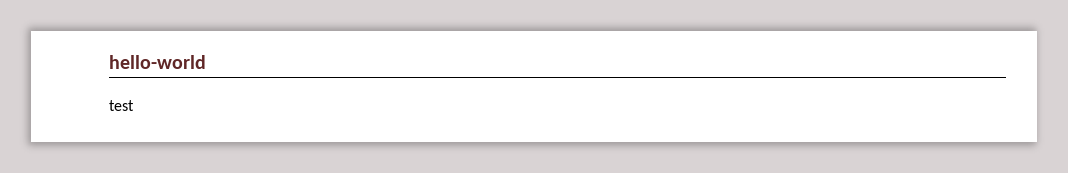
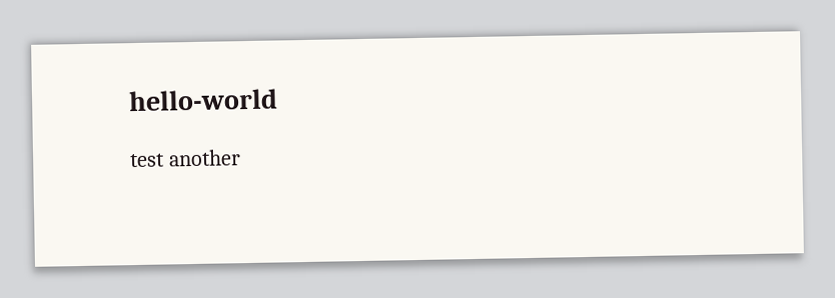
(134, 105) none -> [167,149,241,167] another

